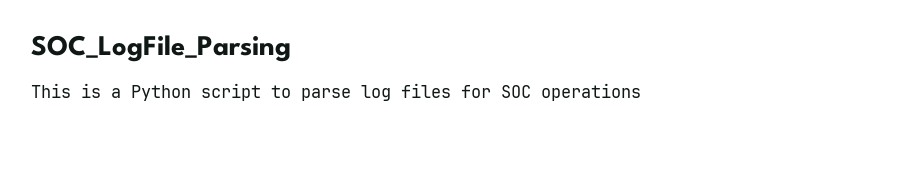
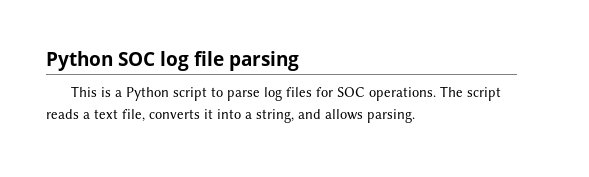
[31,35,291,62] SOC_LogFile_Parsing -> [46,51,299,71] Python SOC log file parsing
[541,83,641,101] operations -> [369,86,502,101] [46,109,415,123] operations. The script reads a text file, converts it into a string, and allows parsing.

